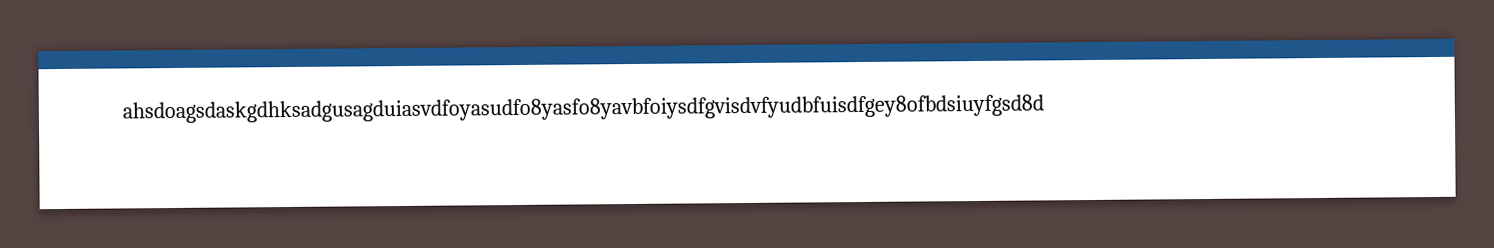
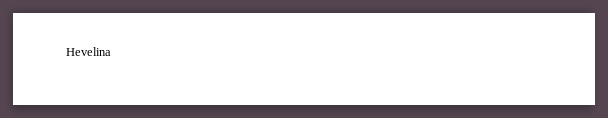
[122,94,1044,124] ahsdoagsdaskgdhksadgusagduiasvdfoyasudfo8yasfo8yavbfoiysdfgvisdvfyudbfuisdfgey8ofbdsiuyfgsd8d -> [66,47,111,56] Hevelina

